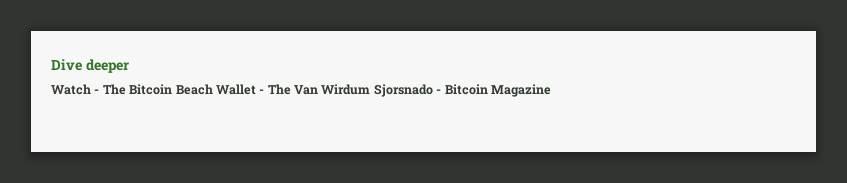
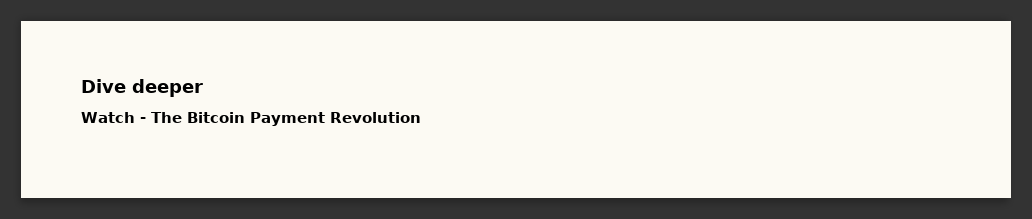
[175,84,551,97] Beach Wallet - The Van Wirdum Sjorsnado - Bitcoin Magazine -> [250,112,421,126] Payment Revolution

